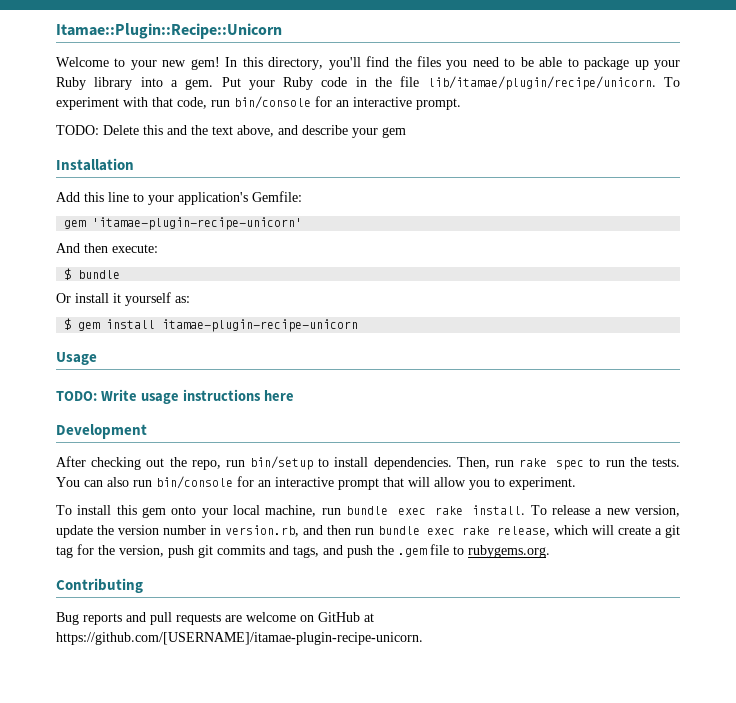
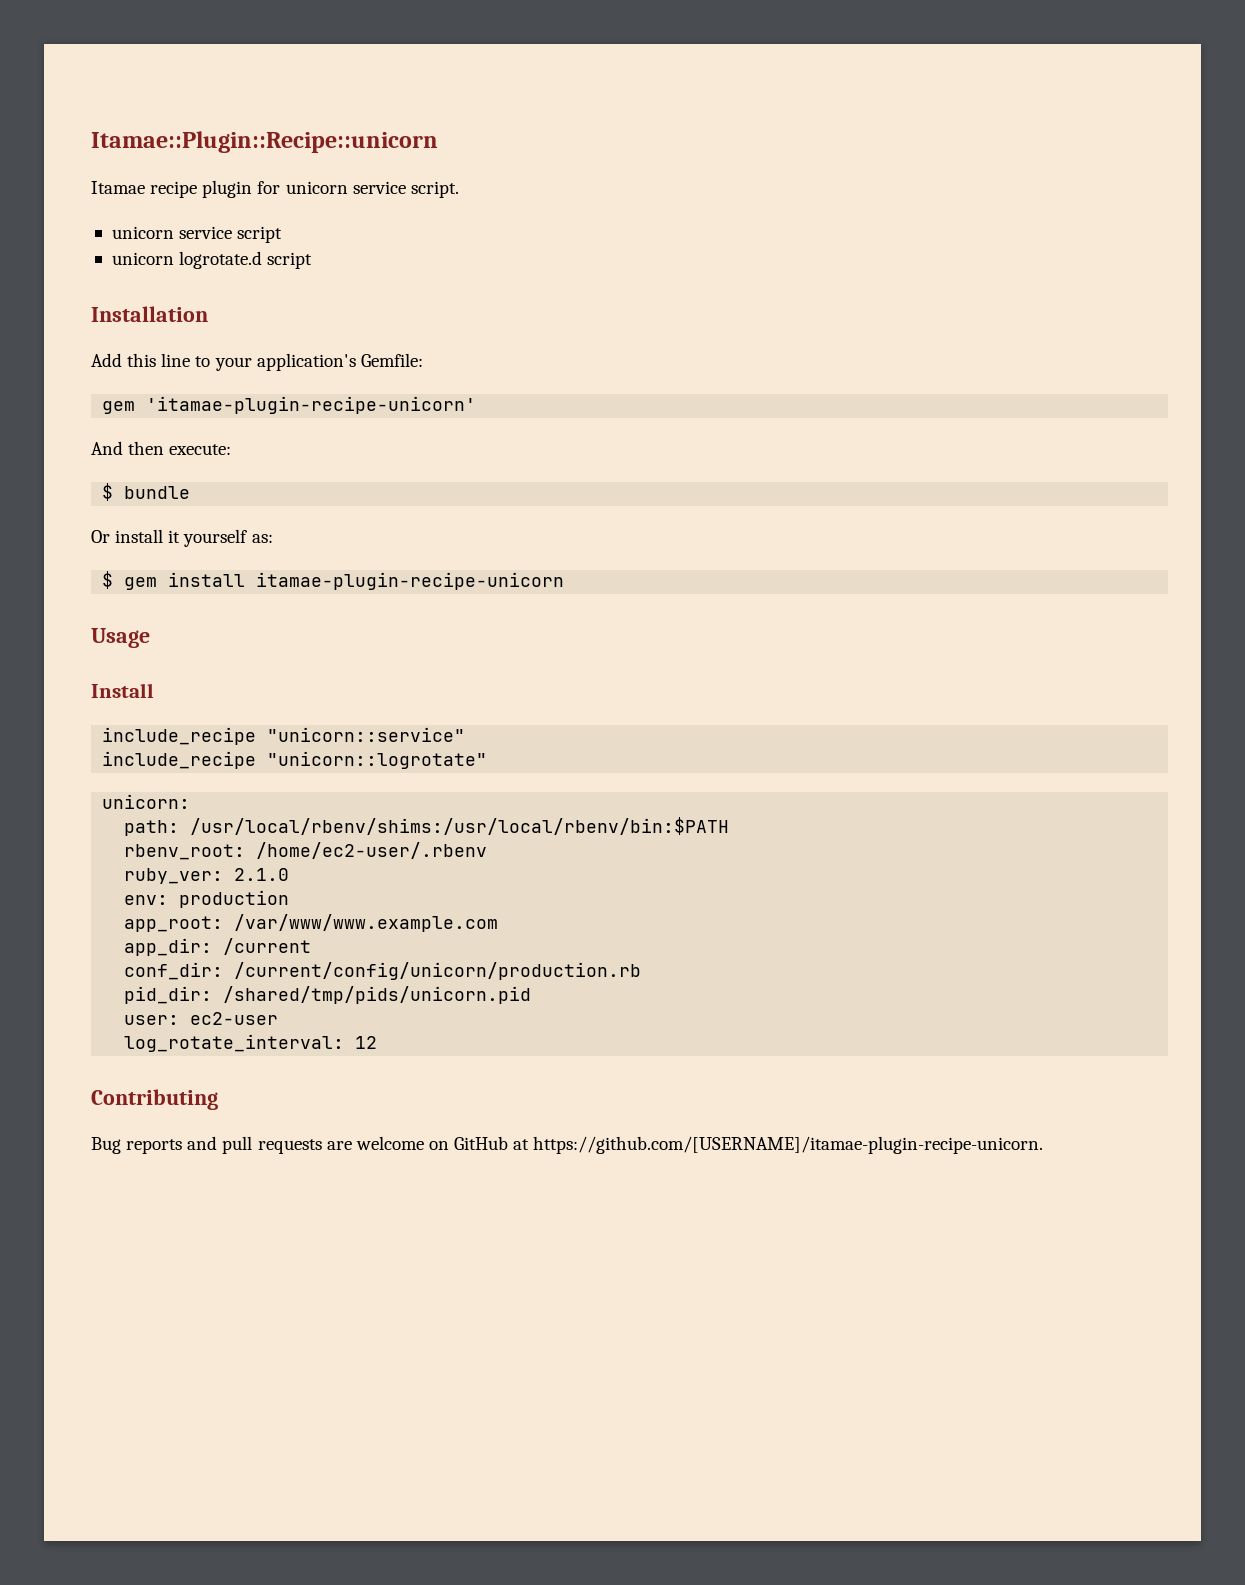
[56,23,282,39] [56,56,680,70] [56,76,681,90] [56,96,461,110] [56,125,406,138] Itamae::Plugin::Recipe::Unicorn // Welcome to your new gem! In this directory, you'll find the files you need to be able to package up your Ruby library into a gem. Put your Ruby code in the file lib/itamae/plugin/recipe/unicorn. To experiment with that code, run bin/console for an interactive prompt. // TODO: Delete this and the text above, and describe your gem -> [91,131,438,153] [91,180,459,198] [111,226,283,243] [111,251,313,269] Itamae::Plugin::Recipe::unicorn // Itamae recipe plugin for unicorn service script. // unicorn service script // unicorn logrotate.d script
[56,389,294,404] [56,424,147,439] [56,456,681,470] [56,476,576,490] [56,505,681,518] [56,525,680,538] [56,544,550,558] TODO: Write usage instructions here // Development // After checking out the repo, run bin/setup to install dependencies. Then, run rake spec to run the tests. You can also run bin/console for an interactive prompt that will allow you to experiment. // To install this gem onto your local machine, run bundle exec rake install. To release a new version, update the version number in version.rb, and then run bundle exec rake release, which will create a git tag for the version, push git commits and tags, and push the .gem file to rubygems.org. -> [91,683,154,698] [102,727,466,745] [102,751,488,769] [102,794,191,809] [124,817,730,836] [124,842,488,860] [124,868,290,884] [124,890,290,908] [124,914,499,932] [124,938,312,956] [124,962,642,980] [124,986,532,1004] [124,1012,279,1025] [124,1034,378,1052] Install // include_recipe "unicorn::service" // include_recipe "unicorn::logrotate" // unicorn: // path: /usr/local/rbenv/shims:/usr/local/rbenv/bin:$PATH // rbenv_root: /home/ec2-user/.rbenv // ruby_ver: 2.1.0 // env: production // app_root: /var/www/www.example.com // app_dir: /current // conf_dir: /current/config/unicorn/production.rb // pid_dir: /shared/tmp/pids/unicorn.pid // user: ec2-user // log_rotate_interval: 12

